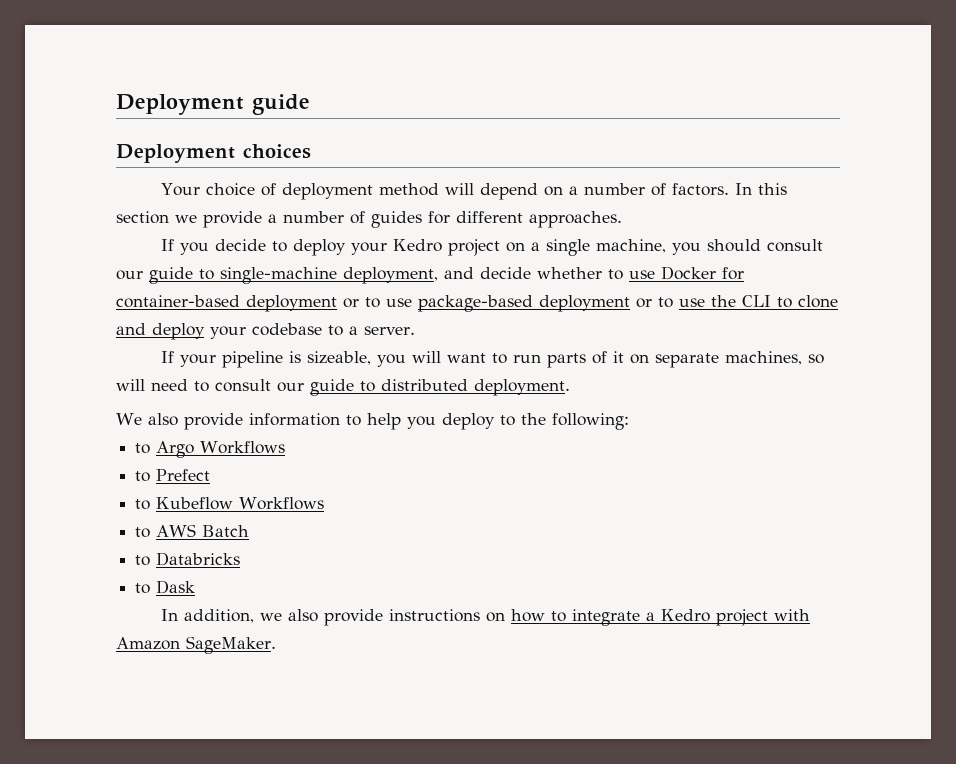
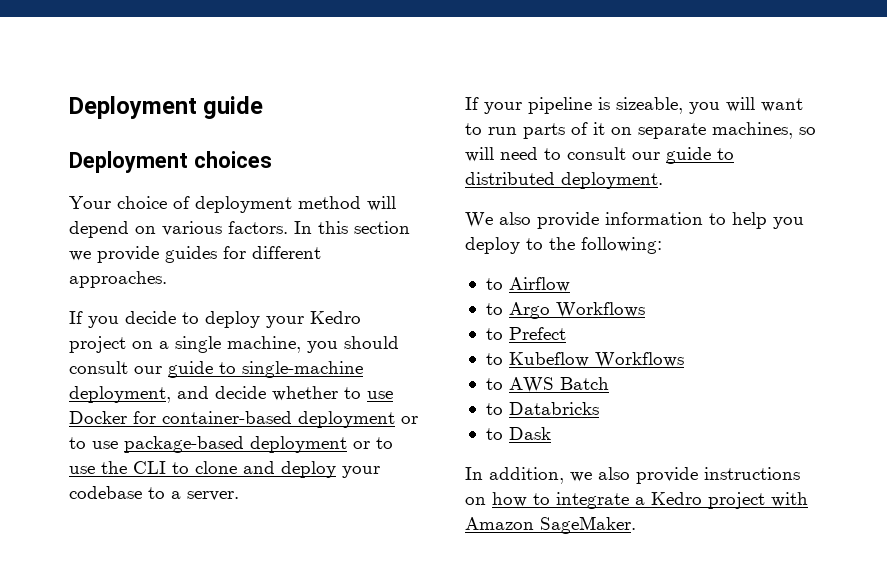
[569,183,667,196] a number of -> [162,221,222,236] various
[268,211,365,224] a number of -> (159, 254) none
(629, 421) none -> [485,277,570,292] // to Airflow

